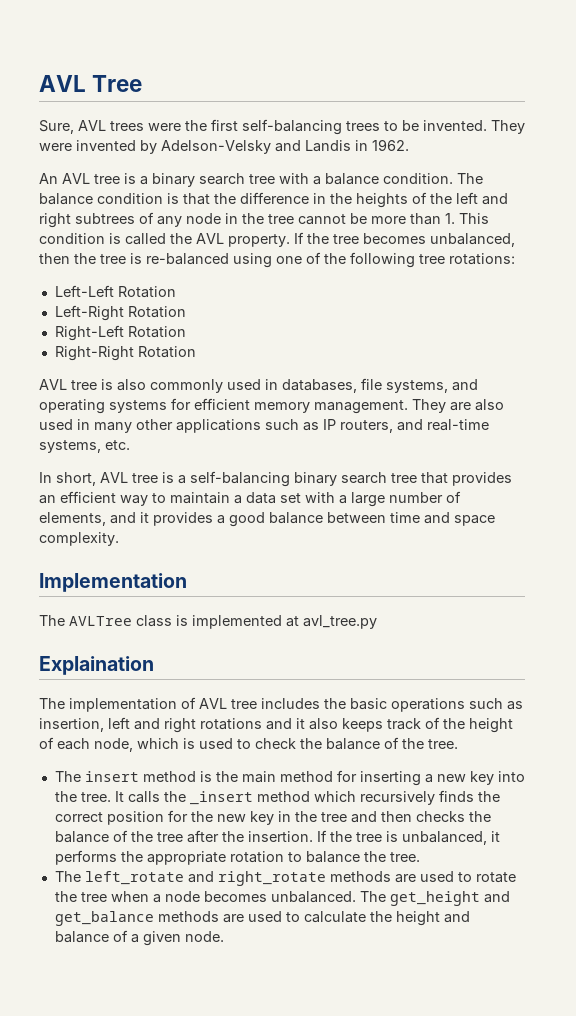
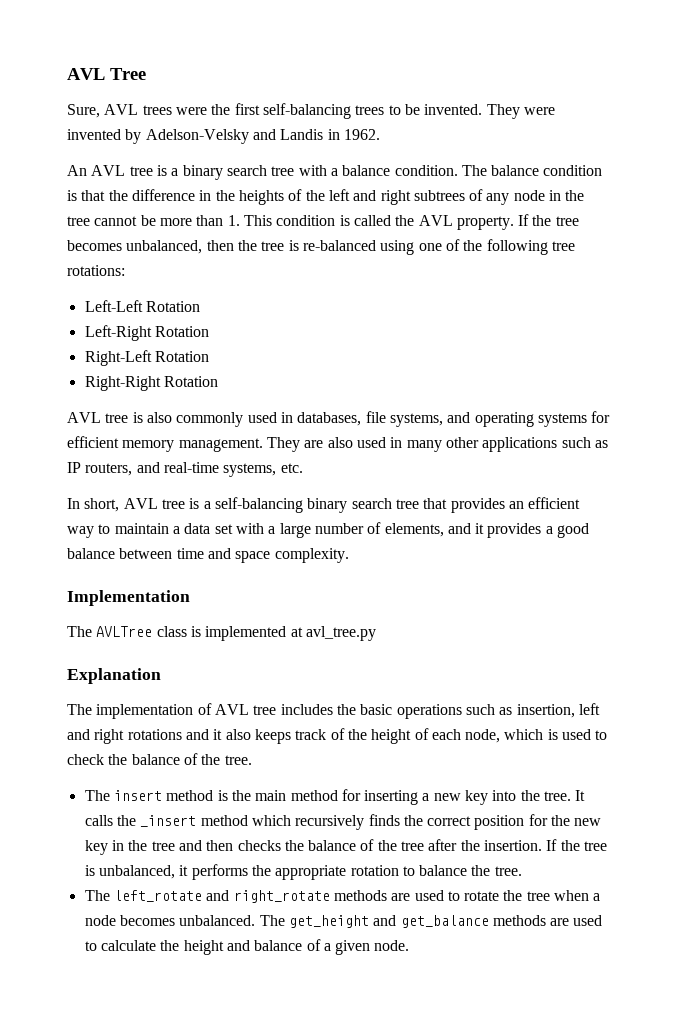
[39,656,154,675] Explaination -> [67,668,161,684] Explanation

